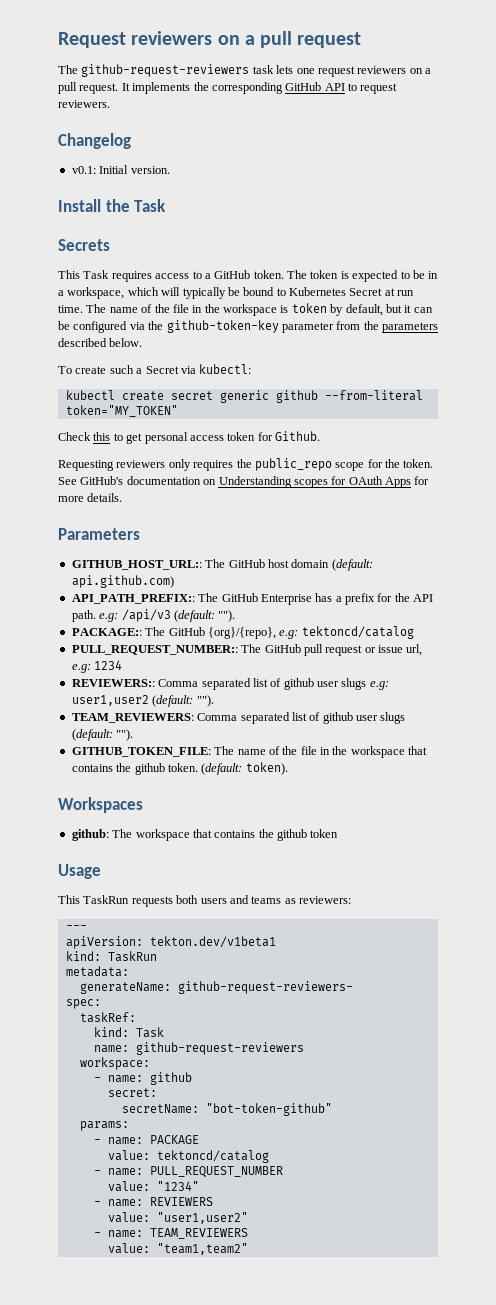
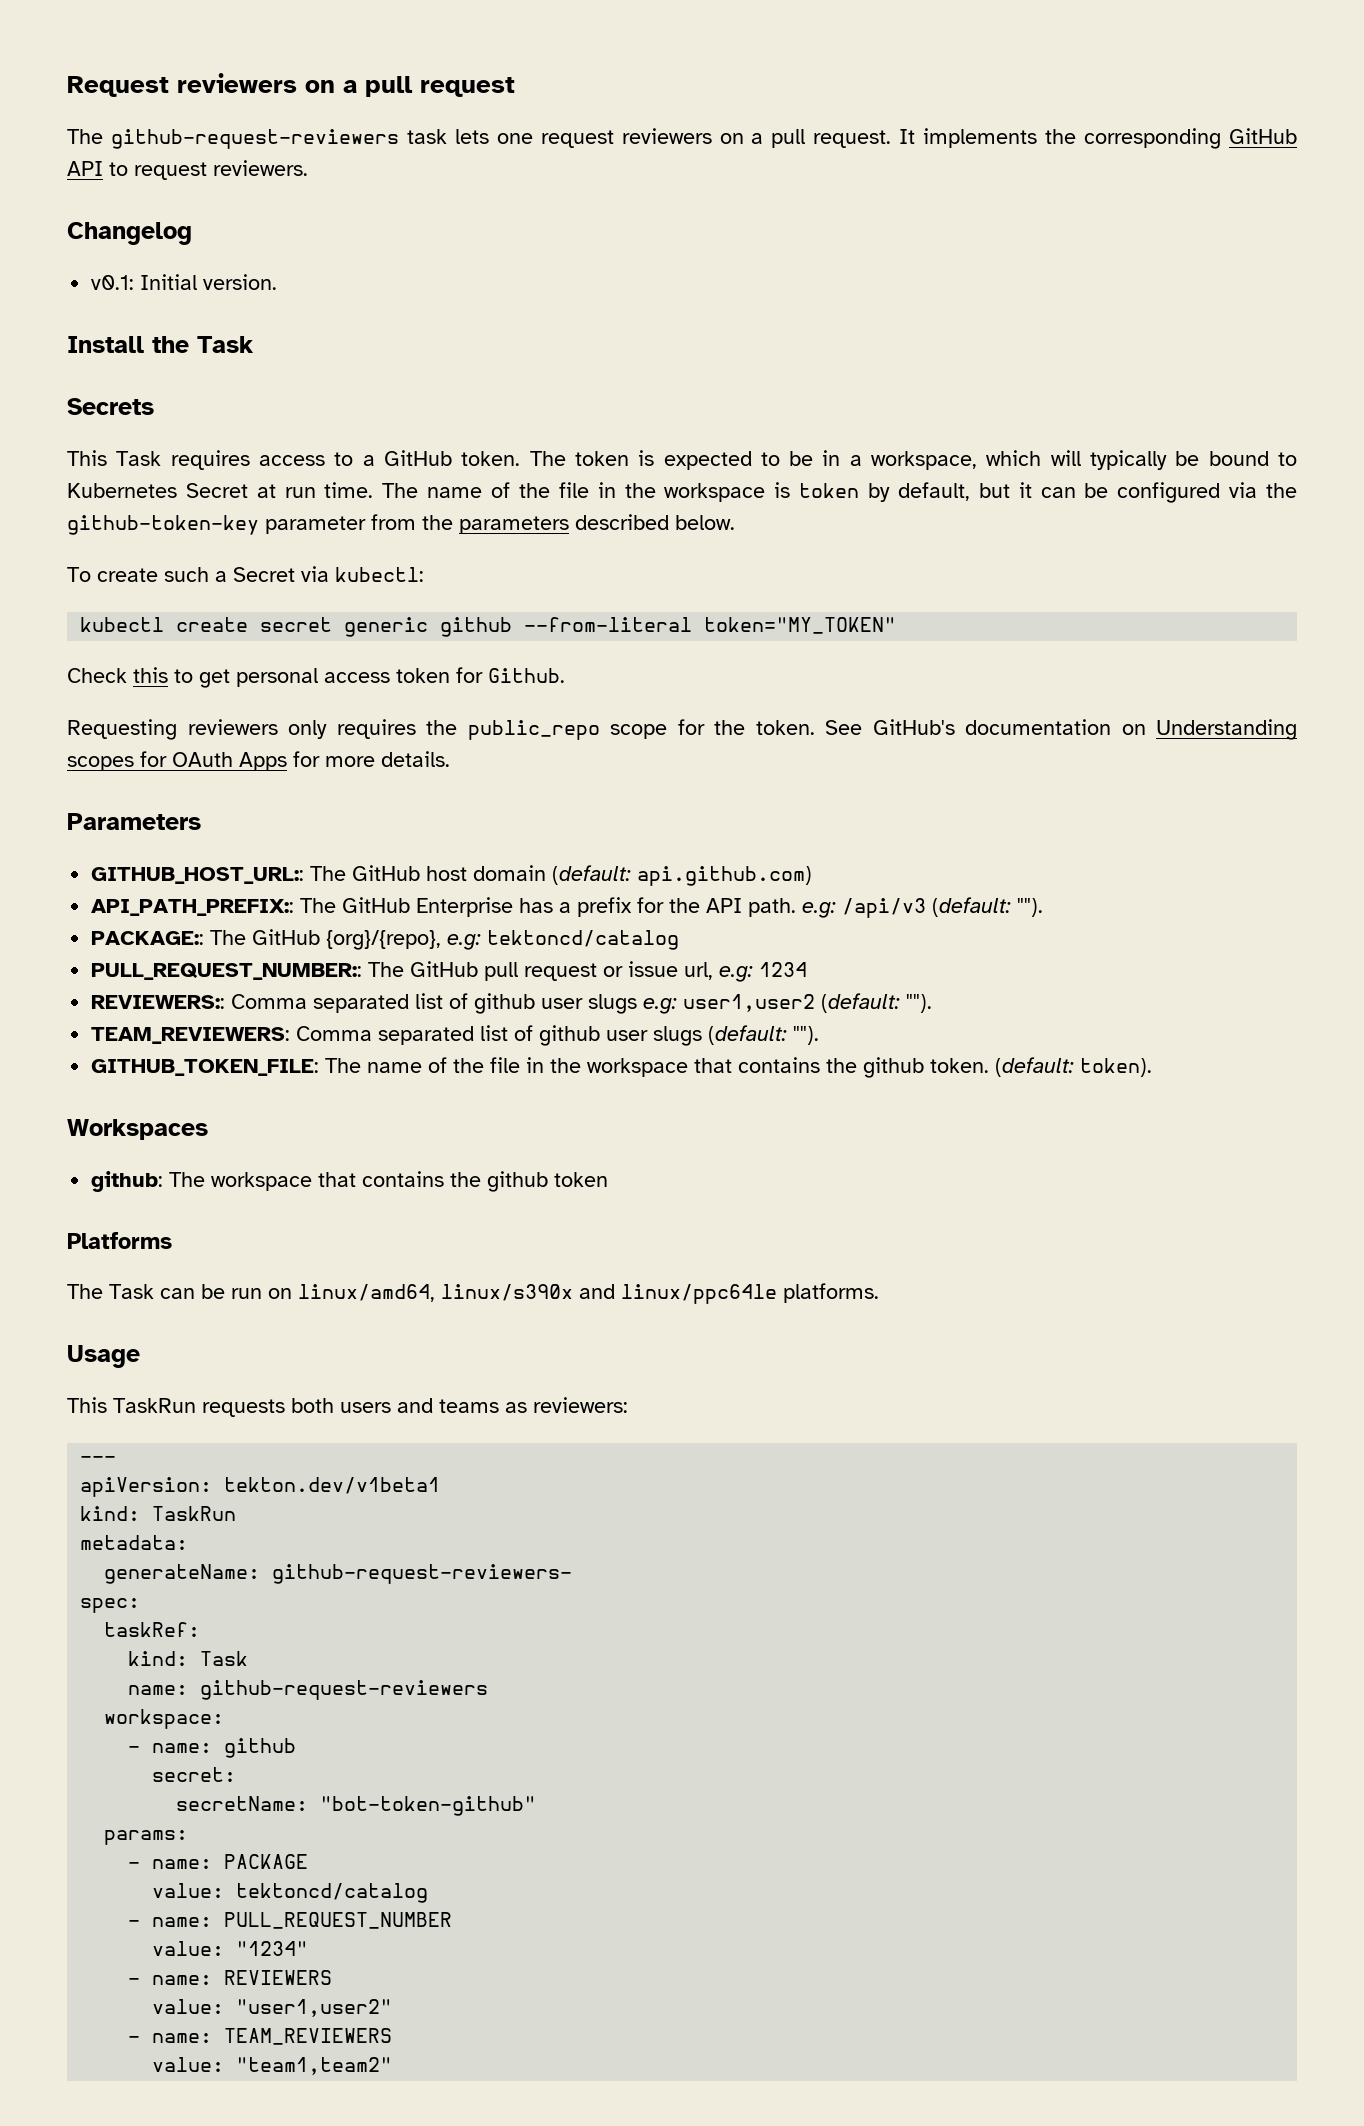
(339, 833) none -> [67,1232,172,1249] [67,1283,879,1304] // Platforms // The Task can be run on linux/amd64, linux/s390x and linux/ppc64le platforms.

